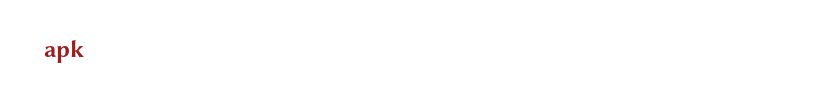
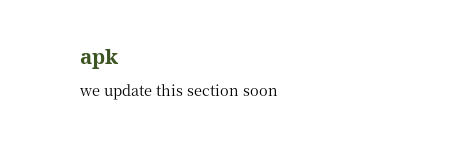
(84, 51) none -> [79,84,278,100] // we update this section soon

